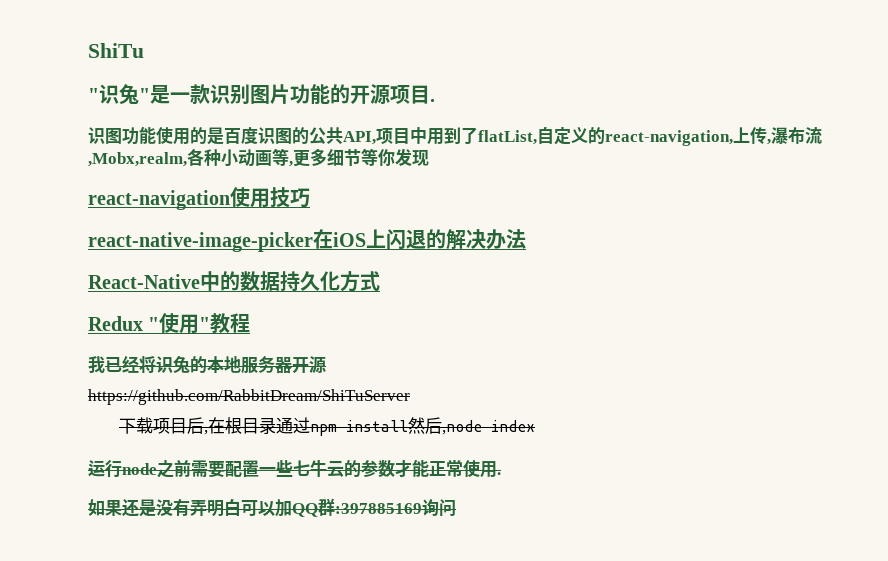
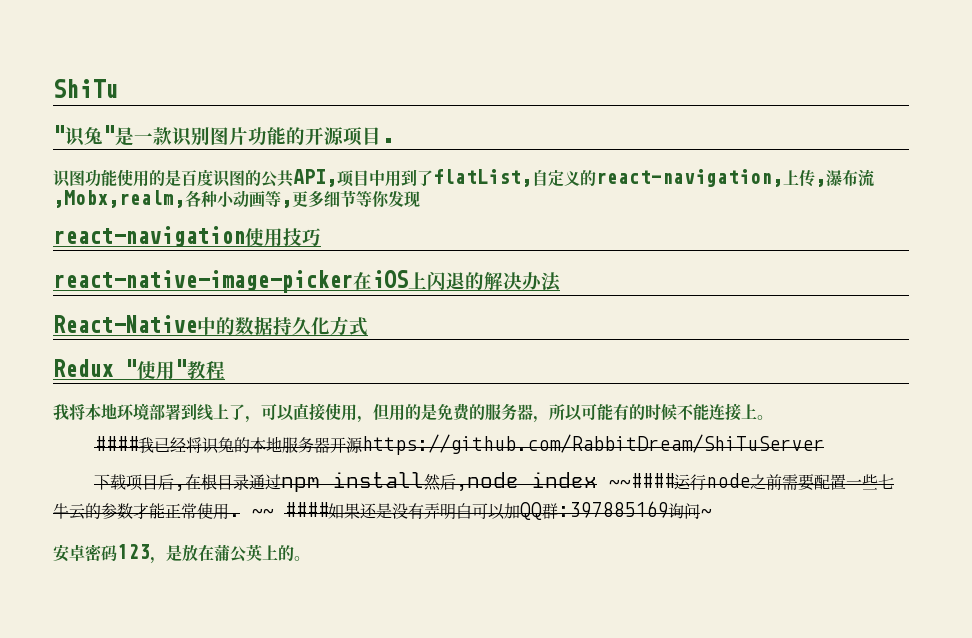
(105, 364) none -> [69,403,773,423] [93,436,154,453] 将本地环境部署到线上了，可以直接使用，但用的是免费的服务器，所以可能有的时候不能连接上。 // ####我
(326, 365) // -> (363, 445) none
(536, 426) // -> [607,473,674,488] ~~####
(501, 473) // -> [251,502,328,517] ~~ ####
(456, 508) none -> [700,508,712,517] [53,544,310,564] ~ // 安卓密码123，是放在蒲公英上的。

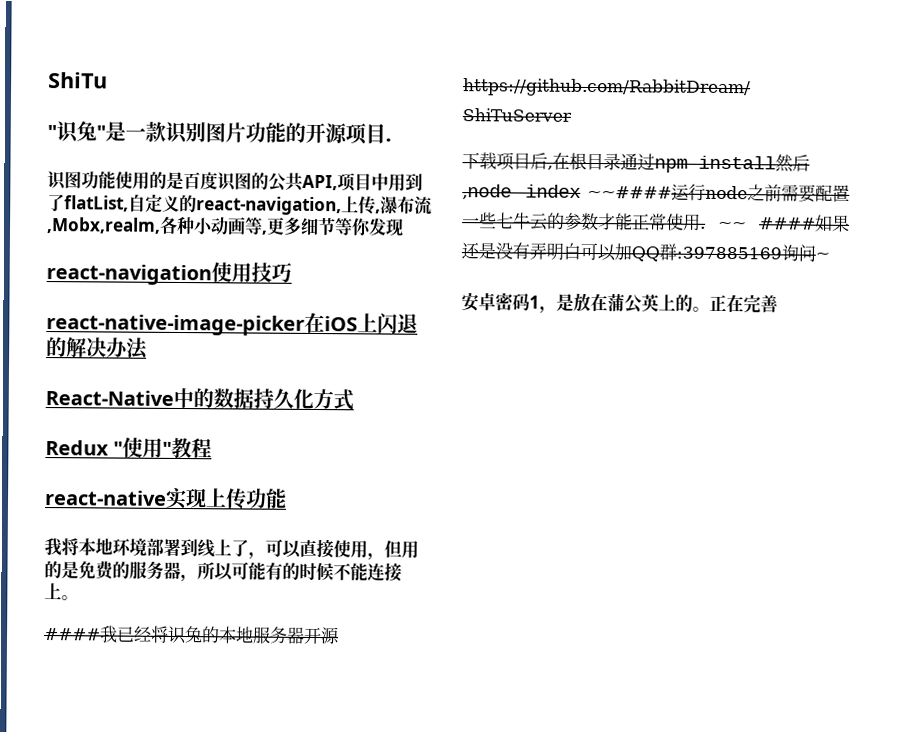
(225, 370) none -> [44,487,287,510] // react-native实现上传功能
[117,544,150,559] 123 -> [529,295,540,309] 1
(310, 558) none -> [709,294,778,314] 正在完善

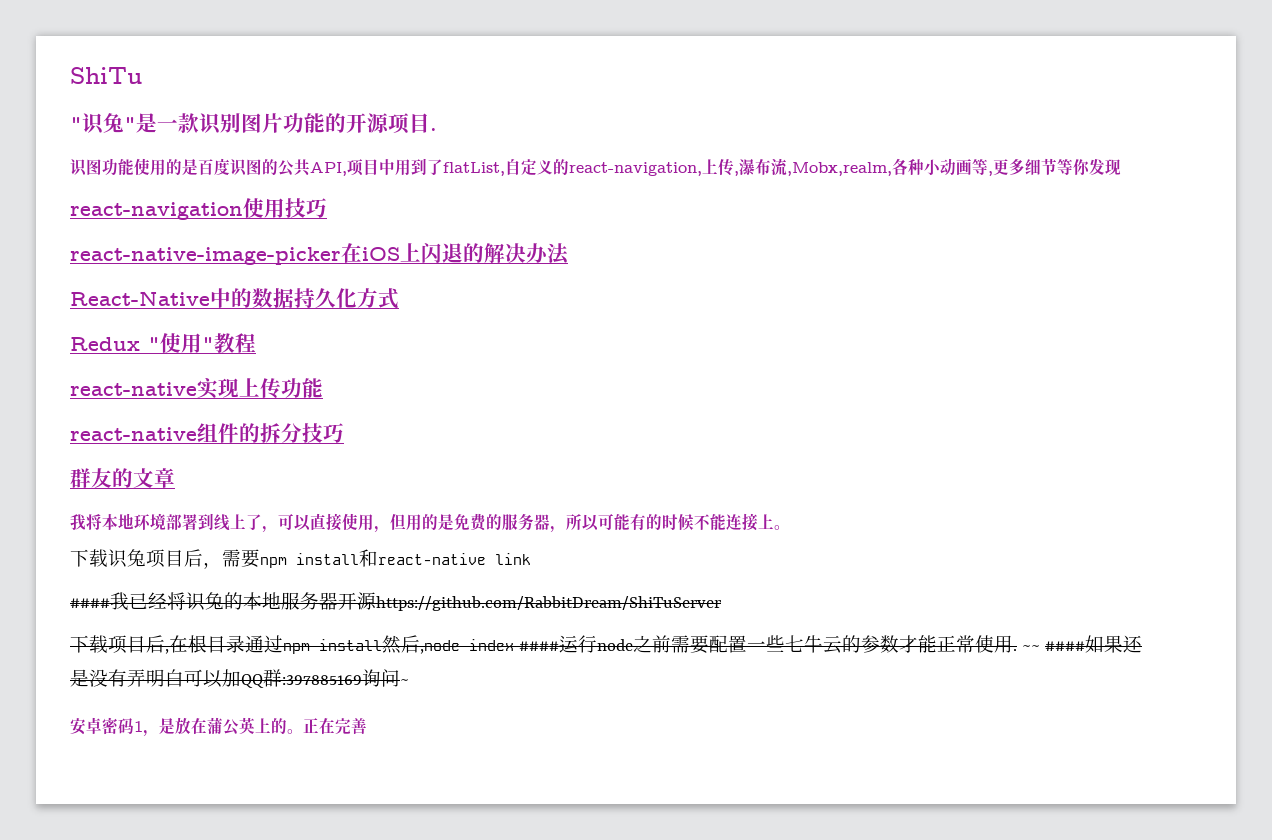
(287, 498) none -> [70,423,344,443] [70,468,175,488] // react-native组件的拆分技巧 // 群友的文章
(79, 598) none -> [70,549,531,569] // 下载识兔项目后，需要npm install和react-native link
[587,185,672,199] ~~#### -> [518,641,559,651] ####

